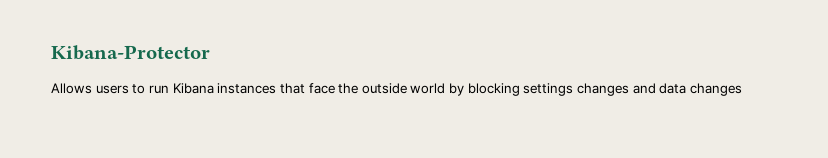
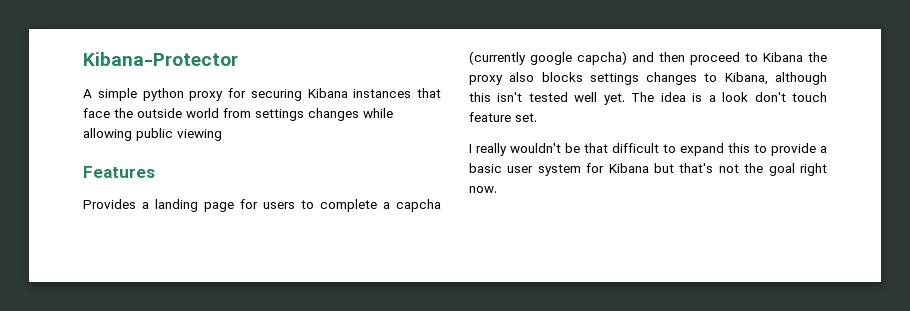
[51,83,169,94] Allows users to run -> [83,88,302,101] A simple python proxy for securing
[449,83,742,96] by blocking settings changes and data changes -> [223,108,393,121] [83,128,222,141] [83,166,155,178] [83,199,441,212] [469,51,827,65] [469,72,827,85] [469,92,827,105] [469,112,537,122] [469,143,827,156] [469,163,827,176] [469,186,497,193] from settings changes while allowing public viewing // Features // Provides a landing page for users to complete a capcha (currently google capcha) and then proceed to Kibana the proxy also blocks settings changes to Kibana, although this isn't tested well yet. The idea is a look don't touch feature set. // I really wouldn't be that difficult to expand this to provide a basic user system for Kibana but that's not the goal right now.

